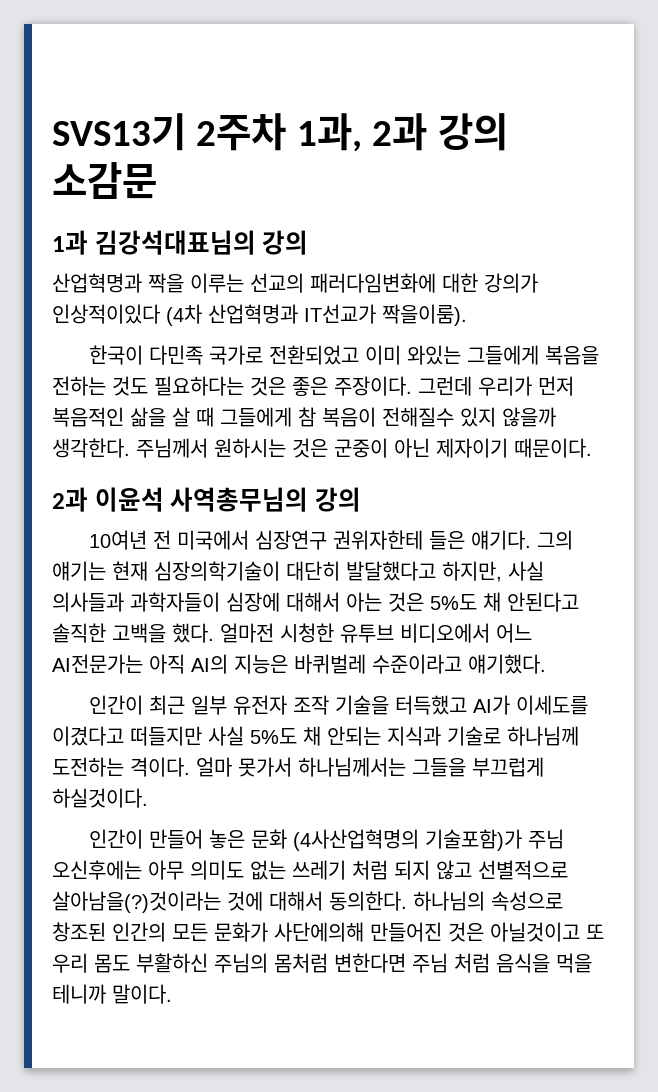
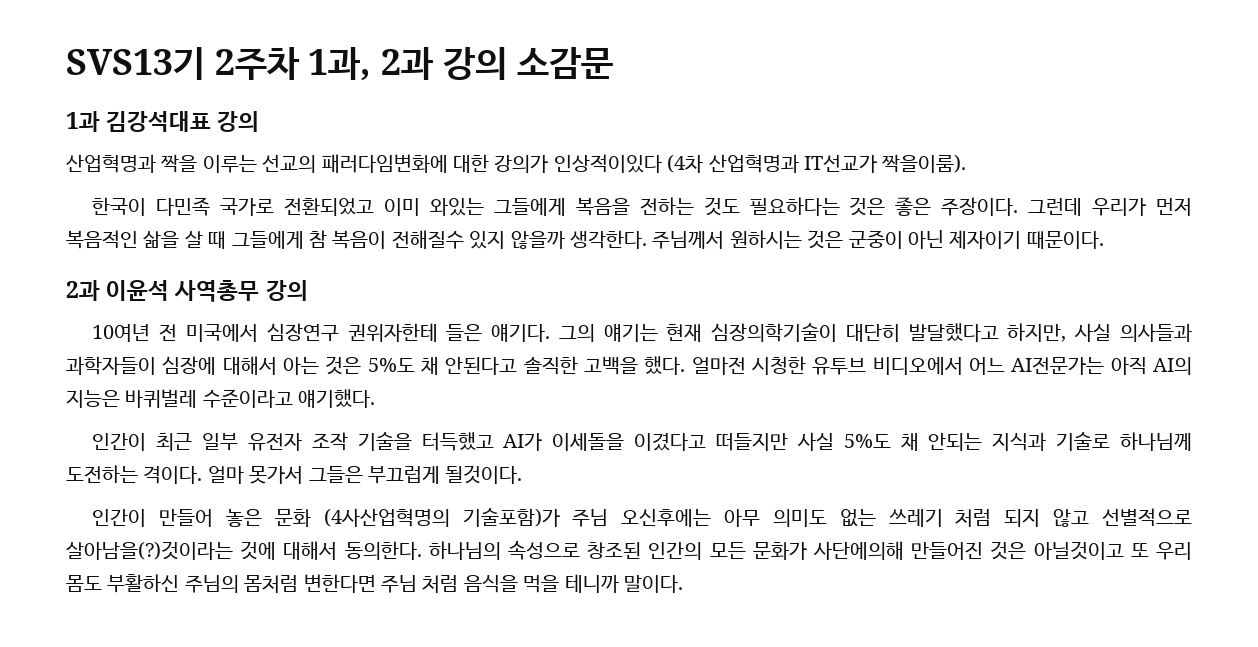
[94,230,256,255] 김강석대표님의 -> [106,111,212,132] 김강석대표
[170,487,309,512] 사역총무님의 -> [174,280,260,302] 사역총무
[515,695,588,715] 이세도를 -> [552,433,625,451] 이세돌을
[298,757,544,777] [52,788,148,808] 하나님께서는 그들을 부끄럽게 하실것이다. -> [308,465,523,484] 그들은 부끄럽게 될것이다.

